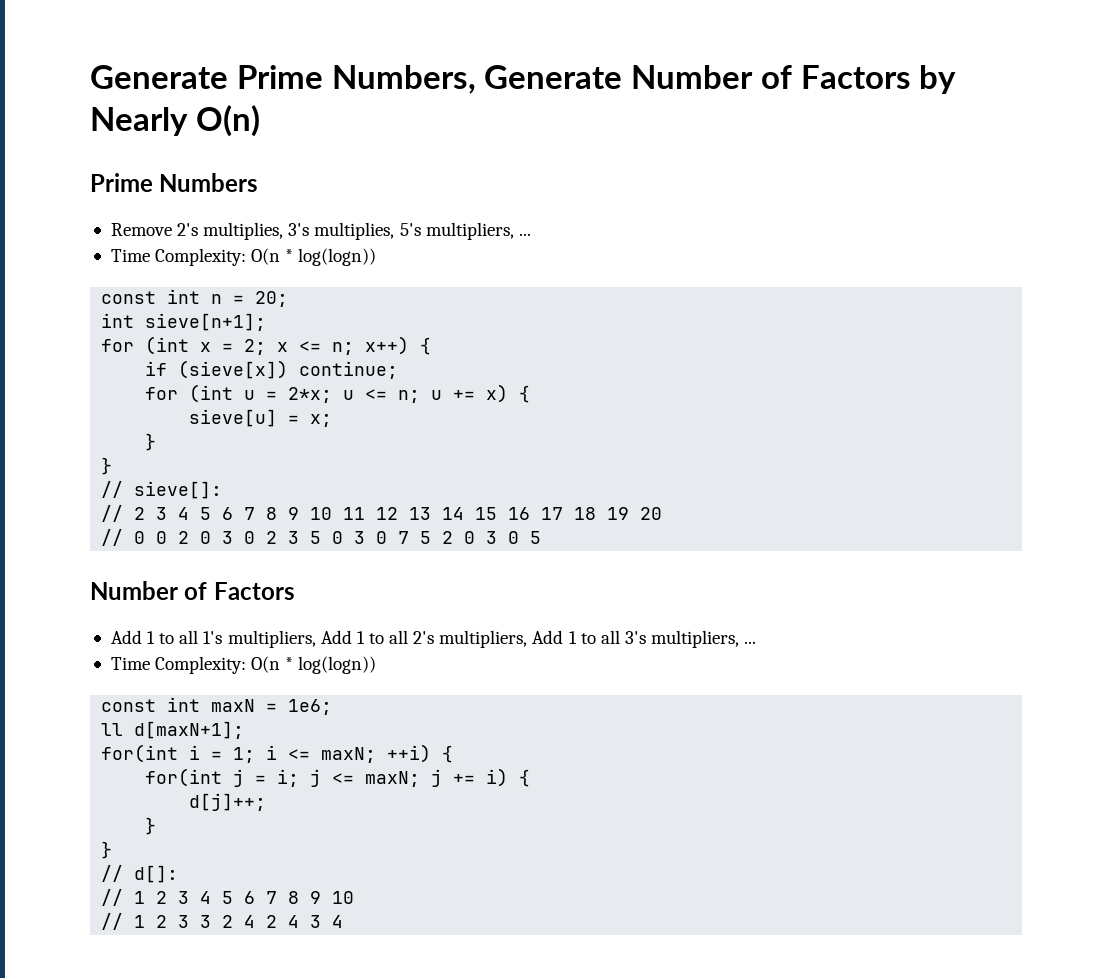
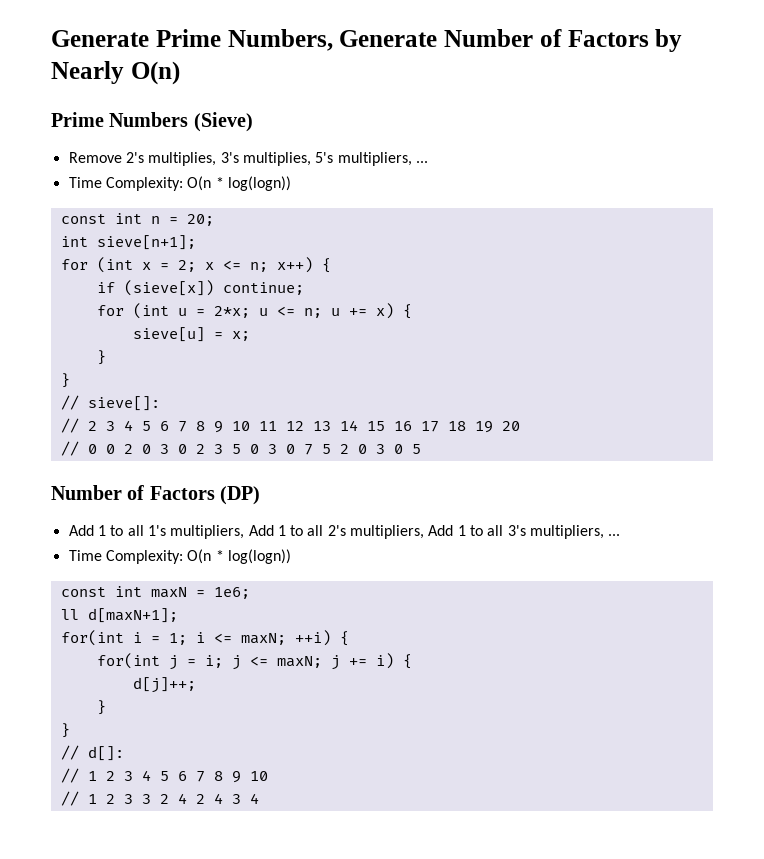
(259, 182) none -> [193,112,253,132] (Sieve)
(295, 591) none -> [220,486,261,505] (DP)

